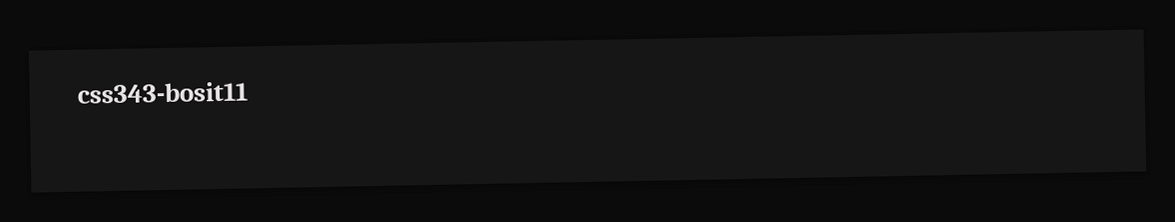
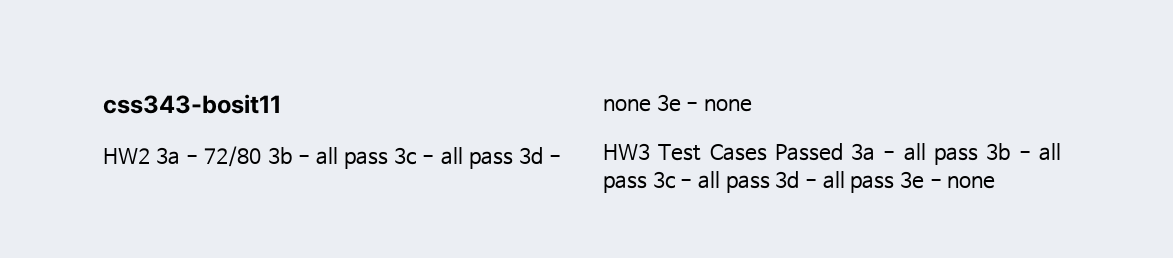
(248, 92) none -> [103,146,561,169] [603,94,753,112] [603,143,1061,165] [603,171,996,193] // HW2 3a - 72/80 3b - all pass 3c - all pass 3d - none 3e - none // HW3 Test Cases Passed 3a - all pass 3b - all pass 3c - all pass 3d - all pass 3e - none

